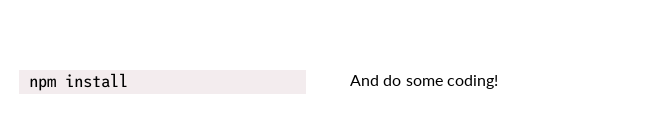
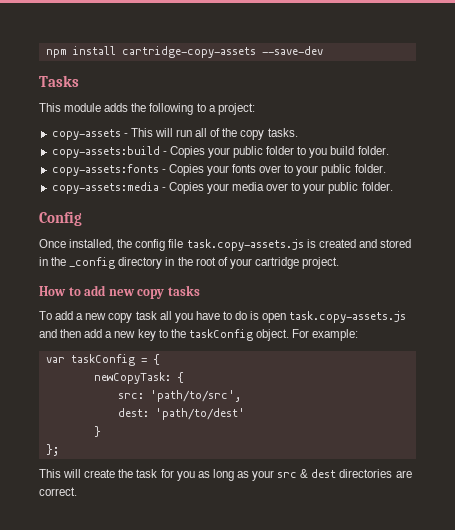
[350,75,498,89] // And do some coding! -> [121,46,323,58] [39,75,79,87] [39,103,255,115] [51,128,298,140] [51,146,389,158] [51,164,386,176] [51,182,393,194] [39,211,82,226] [39,239,411,251] [39,257,340,269] [39,285,200,299] [39,311,407,323] [39,329,359,341] [45,354,160,366] [93,372,184,384] [117,390,241,402] [117,408,245,420] [93,426,101,437] [45,444,59,456] [39,469,412,481] [39,487,77,496] cartridge-copy-assets --save-dev // Tasks // This module adds the following to a project: // copy-assets - This will run all of the copy tasks. // copy-assets:build - Copies your public folder to you build folder. // copy-assets:fonts - Copies your fonts over to your public folder. // copy-assets:media - Copies your media over to your public folder. // Config // Once installed, the config file task.copy-assets.js is created and stored in the _config directory in the root of your cartridge project. // How to add new copy tasks // To add a new copy task all you have to do is open task.copy-assets.js and then add a new key to the taskConfig object. For example: // var taskConfig = { // newCopyTask: { // src: 'path/to/src', // dest: 'path/to/dest' // } // }; // This will create the task for you as long as your src & dest directories are correct.

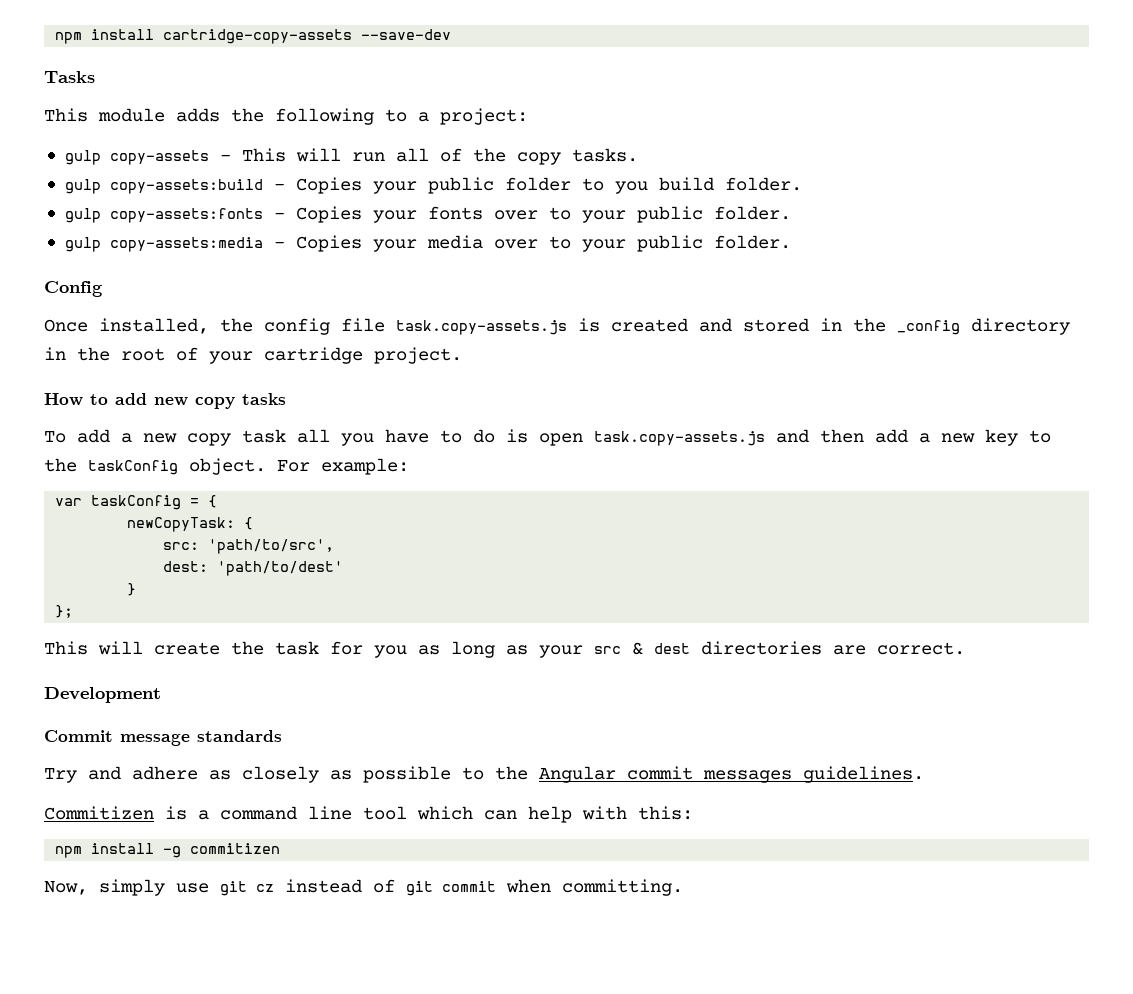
(255, 109) none -> [64,150,101,165] gulp
(298, 132) none -> [64,179,101,194] gulp
(389, 150) none -> [64,208,101,223] gulp
(386, 168) none -> [64,237,101,252] gulp
(77, 491) none -> [44,687,161,703] [44,730,282,746] [44,766,924,783] [44,806,693,823] [55,843,281,858] [44,879,683,896] // Development // Commit message standards // Try and adhere as closely as possible to the Angular commit messages guidelines. // Commitizen is a command line tool which can help with this: // npm install -g commitizen // Now, simply use git cz instead of git commit when committing.

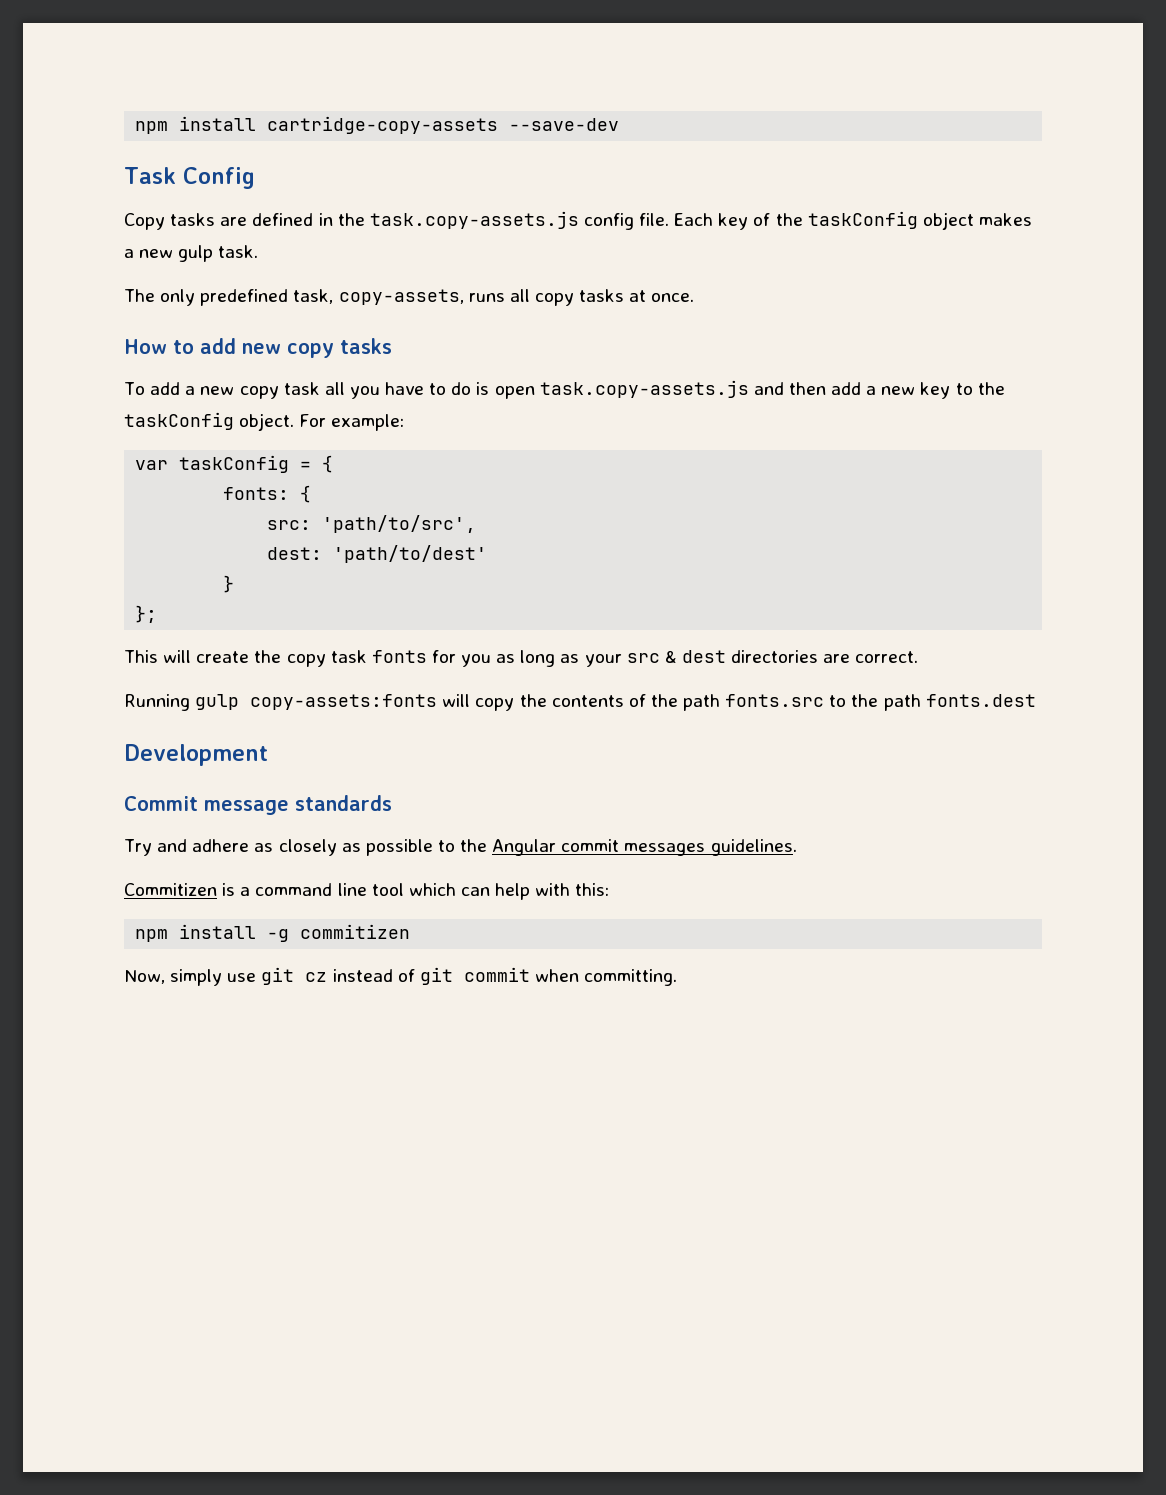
[44,71,95,83] [44,108,528,125] [64,148,638,165] [64,177,802,194] [64,206,791,223] [64,235,791,252] [44,281,103,297] [44,318,1070,335] [44,347,462,364] Tasks // This module adds the following to a project: // gulp copy-assets - This will run all of the copy tasks. // gulp copy-assets:build - Copies your public folder to you build folder. // gulp copy-assets:fonts - Copies your fonts over to your public folder. // gulp copy-assets:media - Copies your media over to your public folder. // Config // Once installed, the config file task.copy-assets.js is created and stored in the _config directory in the root of your cartridge project. -> [124,167,255,189] [124,211,1032,230] [124,245,259,262] [124,289,695,306] Task Config // Copy tasks are defined in the task.copy-assets.js config file. Each key of the taskConfig object makes a new gulp task. // The only predefined task, copy-assets, runs all copy tasks at once.
[127,517,236,532] newCopyTask: -> [223,487,290,500] fonts:
[275,641,319,655] task -> [286,650,427,667] copy task fonts
(965, 648) none -> [124,694,1036,711] // Running gulp copy-assets:fonts will copy the contents of the path fonts.src to the path fonts.dest

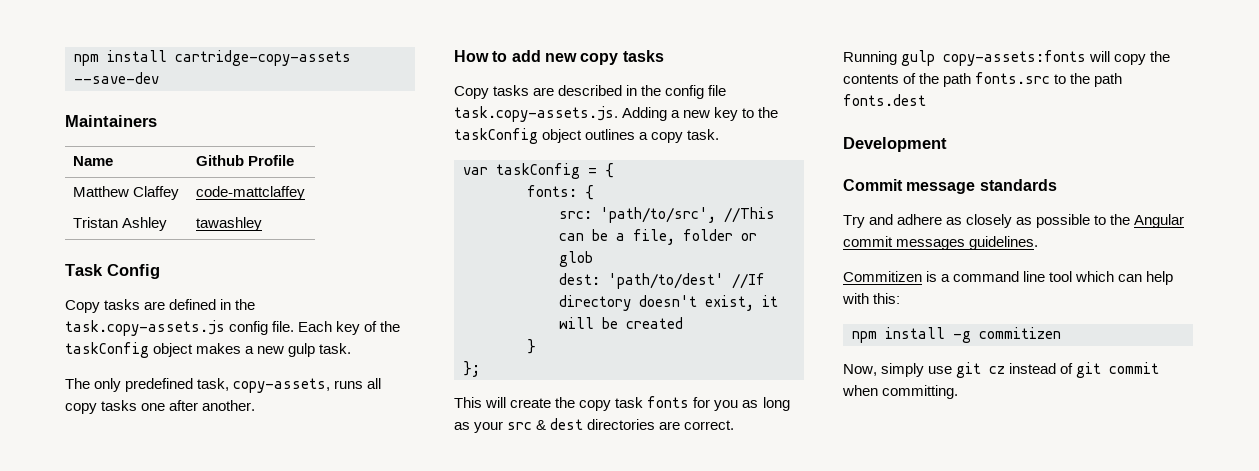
(620, 124) none -> [65,115,157,127] [72,156,113,166] [195,155,294,166] [72,186,179,200] [195,186,305,200] [72,217,167,231] [195,217,262,231] // Maintainers // Name | Github Profile // Matthew Claffey | code-mattclaffey // Tristan Ashley | tawashley
[629,290,695,302] at once. -> [141,400,256,411] one after another.
[124,380,862,399] To add a new copy task all you have to do is open task.copy-assets.js and then add -> [454,85,727,99] [454,106,668,122] Copy tasks are described in the config file task.copy-assets.js. Adding
[239,413,405,431] object. For example: -> [542,129,720,143] object outlines a copy task.
[267,545,488,563] // dest: 'path/to/dest' -> [724,207,775,223] [559,229,757,245] [559,251,593,267] [559,273,765,289] [559,295,778,311] [559,317,683,329] //This can be a file, folder or glob // dest: 'path/to/dest' //If directory doesn't exist, it will be created

